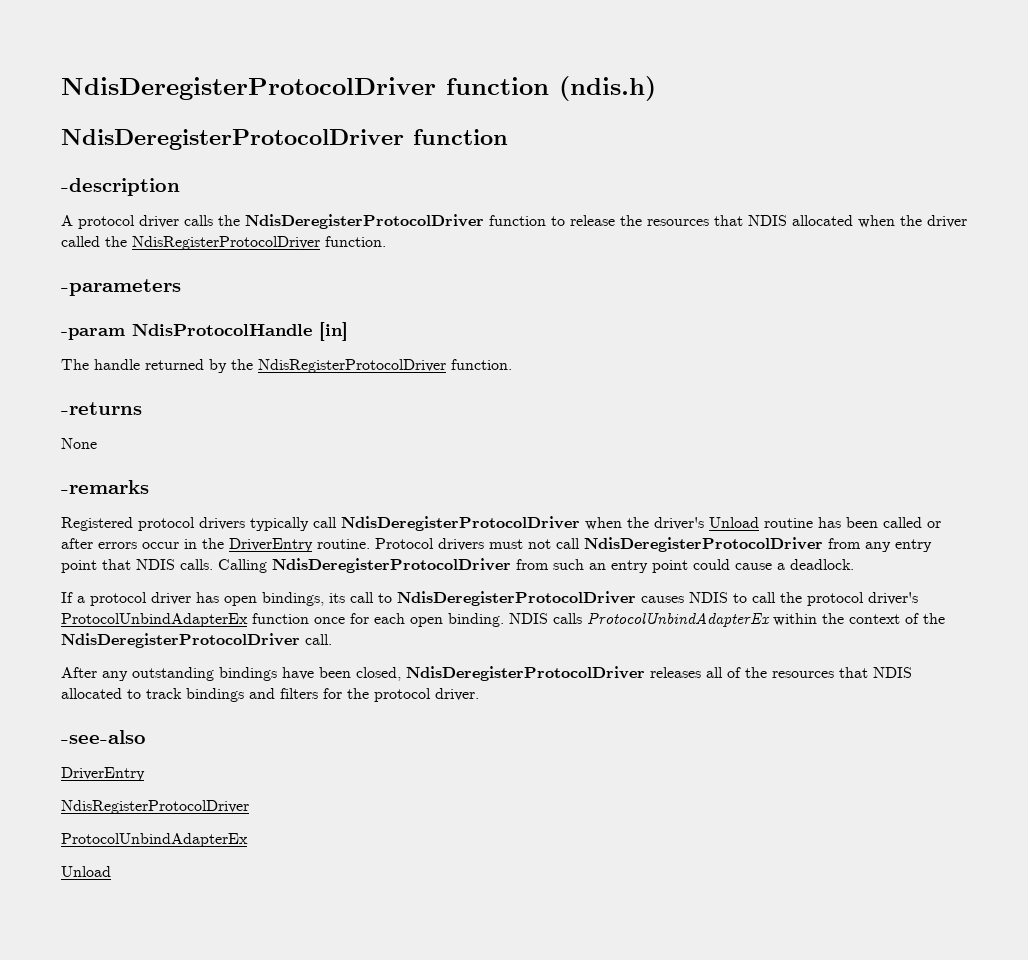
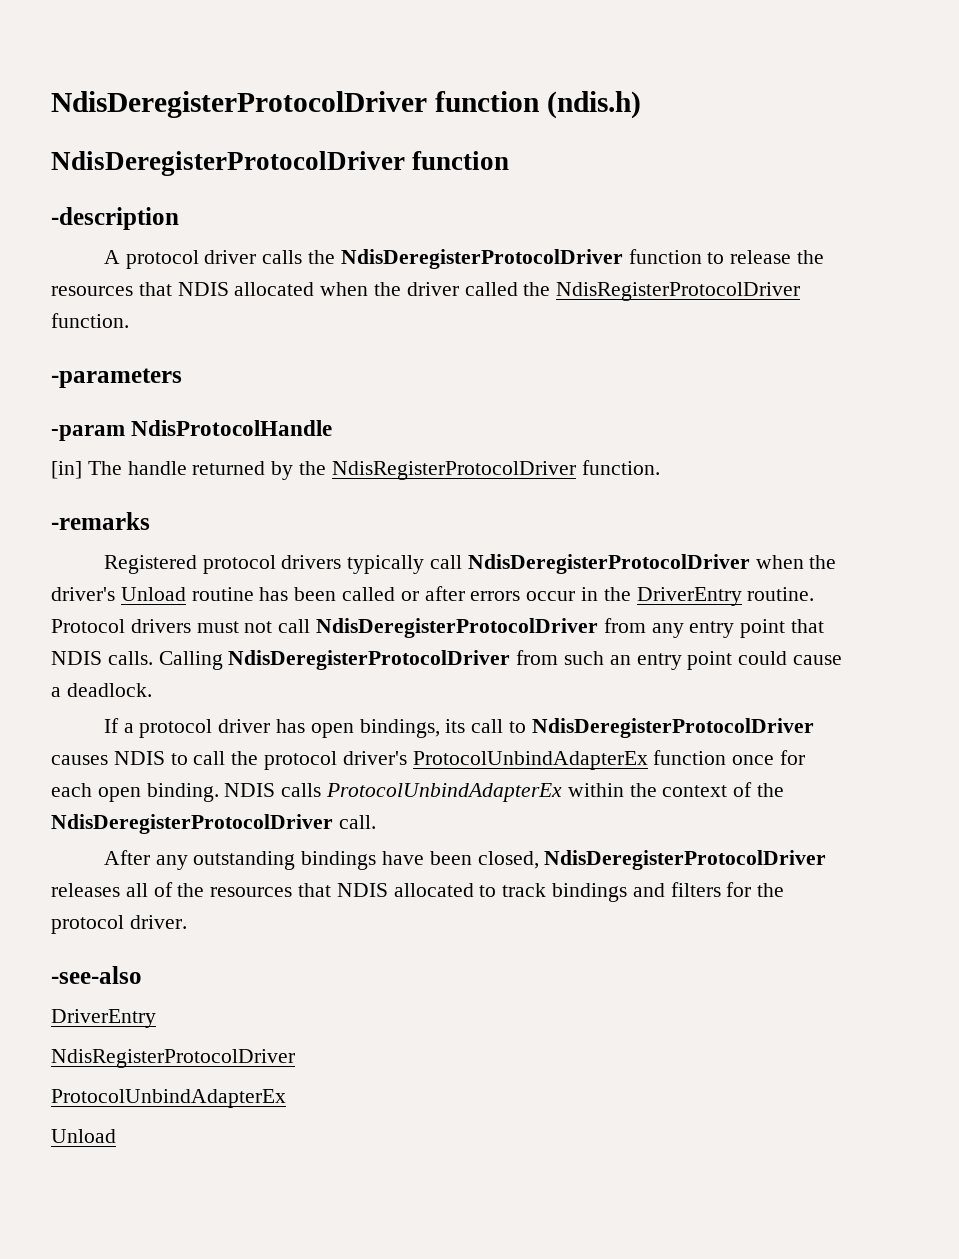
(312, 329) none -> (333, 428) //
(348, 331) // -> (82, 470) none
[61,402,142,415] [61,438,97,449] // -returns // None -> (660, 467) none

